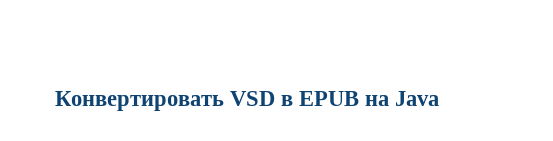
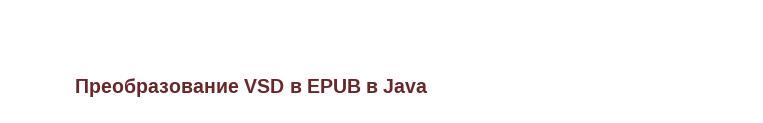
[55,91,224,111] Конвертировать -> [75,78,239,97] Преобразование
[365,95,390,106] на -> [366,82,379,93] в

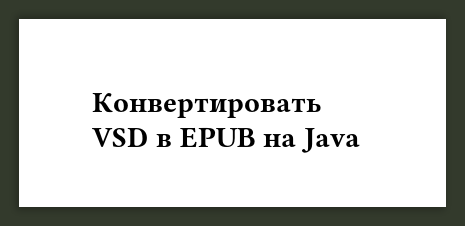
[75,78,239,97] Преобразование -> [92,93,321,118] Конвертировать
[366,82,379,93] в -> [263,134,297,147] на

